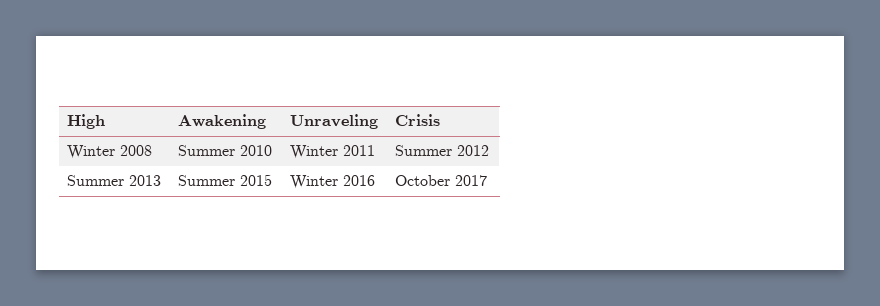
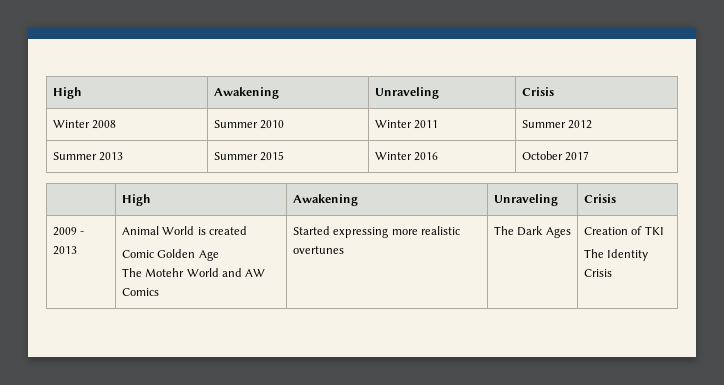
(488, 180) none -> [121,194,151,206] [292,194,358,206] [493,194,558,206] [583,194,616,203] [52,227,85,236] [52,246,77,255] [121,226,248,235] [121,249,219,261] [121,268,266,277] [121,288,159,296] [292,226,461,238] [292,246,344,254] [493,226,571,238] [583,226,664,235] [583,249,649,261] [583,269,612,277] // | High | Awakening | Unraveling | Crisis // 2009 - 2013 | Animal World is created // Comic Golden Age // The Motehr World and AW Comics | Started expressing more realistic overtunes | The Dark Ages | Creation of TKI // The Identity Crisis

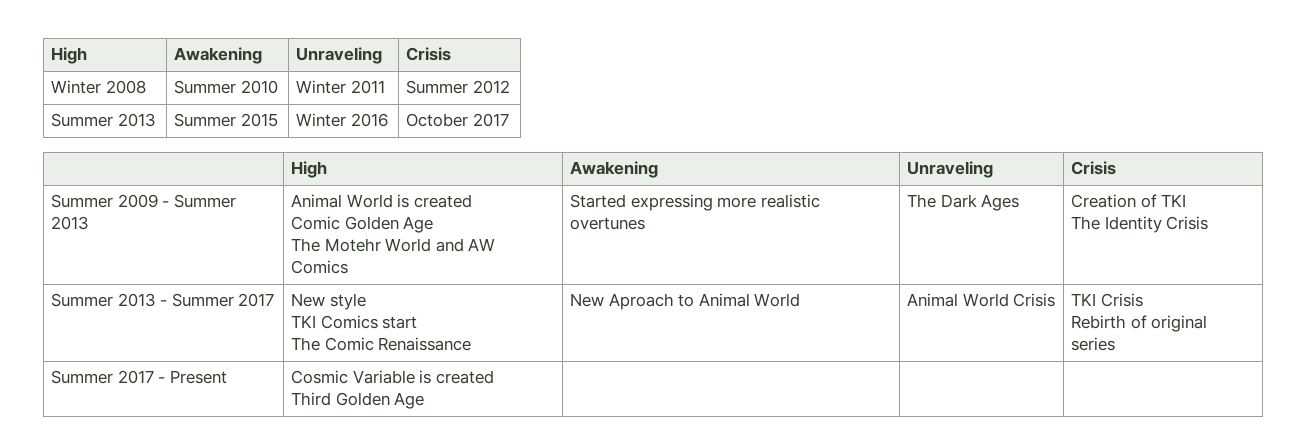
(616, 198) none -> [51,194,114,208] Summer
(85, 233) none -> [173,194,236,208] Summer
(612, 273) none -> [51,293,275,307] [291,293,366,310] [291,315,418,329] [291,337,472,351] [570,293,801,310] [907,293,1056,307] [1071,293,1143,307] [1071,315,1208,332] [1071,337,1116,351] [51,370,227,384] [291,370,494,384] [291,392,425,409] // Summer 2013 - Summer 2017 | New style // TKI Comics start // The Comic Renaissance | New Aproach to Animal World | Animal World Crisis | TKI Crisis // Rebirth of original series // Summer 2017 - Present | Cosmic Variable is created // Third Golden Age | | |

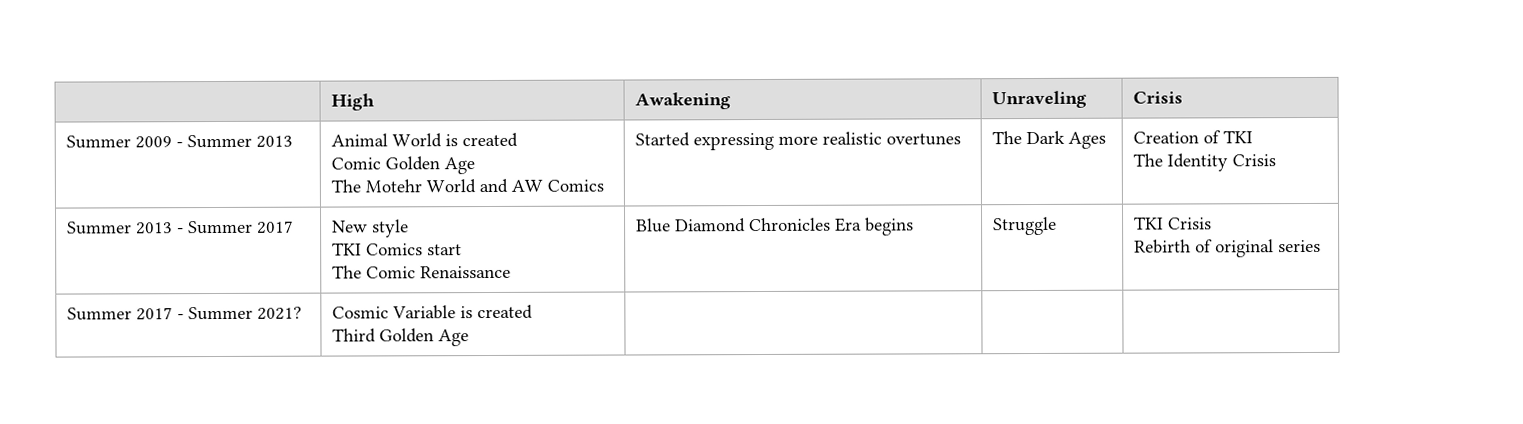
[51,47,88,64] [174,47,263,64] [296,47,383,64] [406,47,452,61] [51,80,146,94] [174,80,278,94] [296,80,385,94] [406,80,510,94] [51,113,156,127] [174,113,278,127] [296,113,388,127] [406,113,509,127] High | Awakening | Unraveling | Crisis // Winter 2008 | Summer 2010 | Winter 2011 | Summer 2012 // Summer 2013 | Summer 2015 | Winter 2016 | October 2017 // -> (331, 102) none
[570,293,801,310] [907,293,1056,307] New Aproach to Animal World | Animal World Crisis -> [636,217,915,236] [993,216,1058,236] Blue Diamond Chronicles Era begins | Struggle
[169,370,227,384] Present -> [188,306,303,321] Summer 2021?

